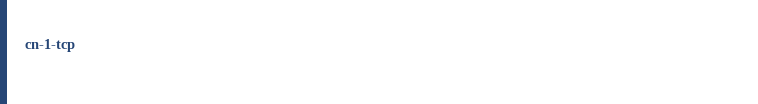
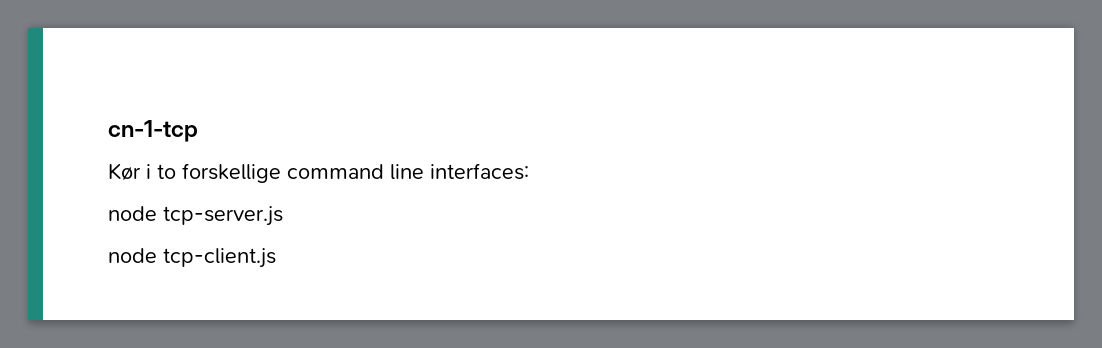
(75, 45) none -> [108,163,529,183] [108,206,283,226] [108,248,276,268] // Kør i to forskellige command line interfaces: // node tcp-server.js // node tcp-client.js

